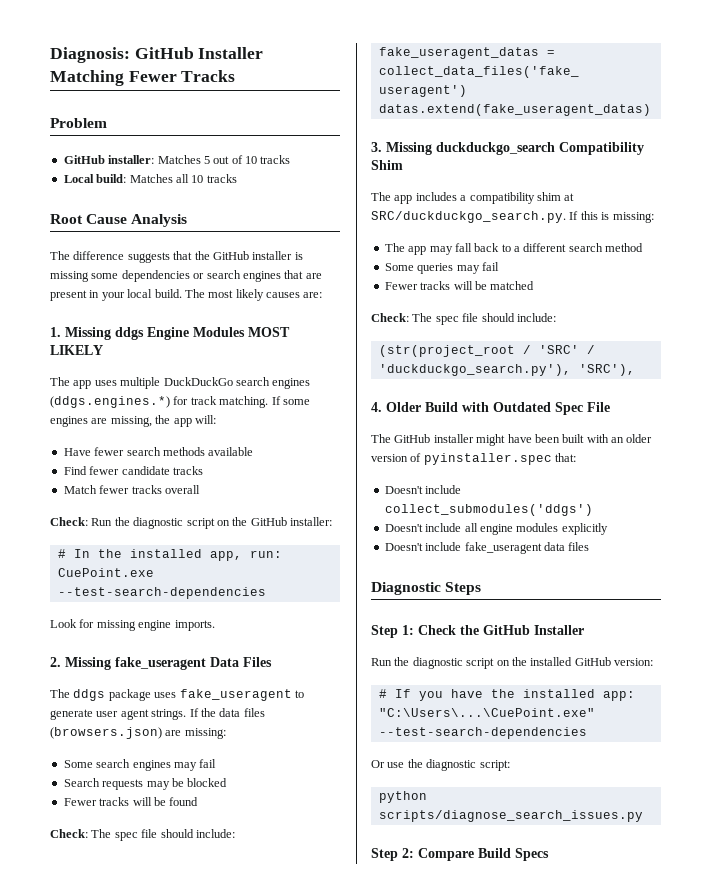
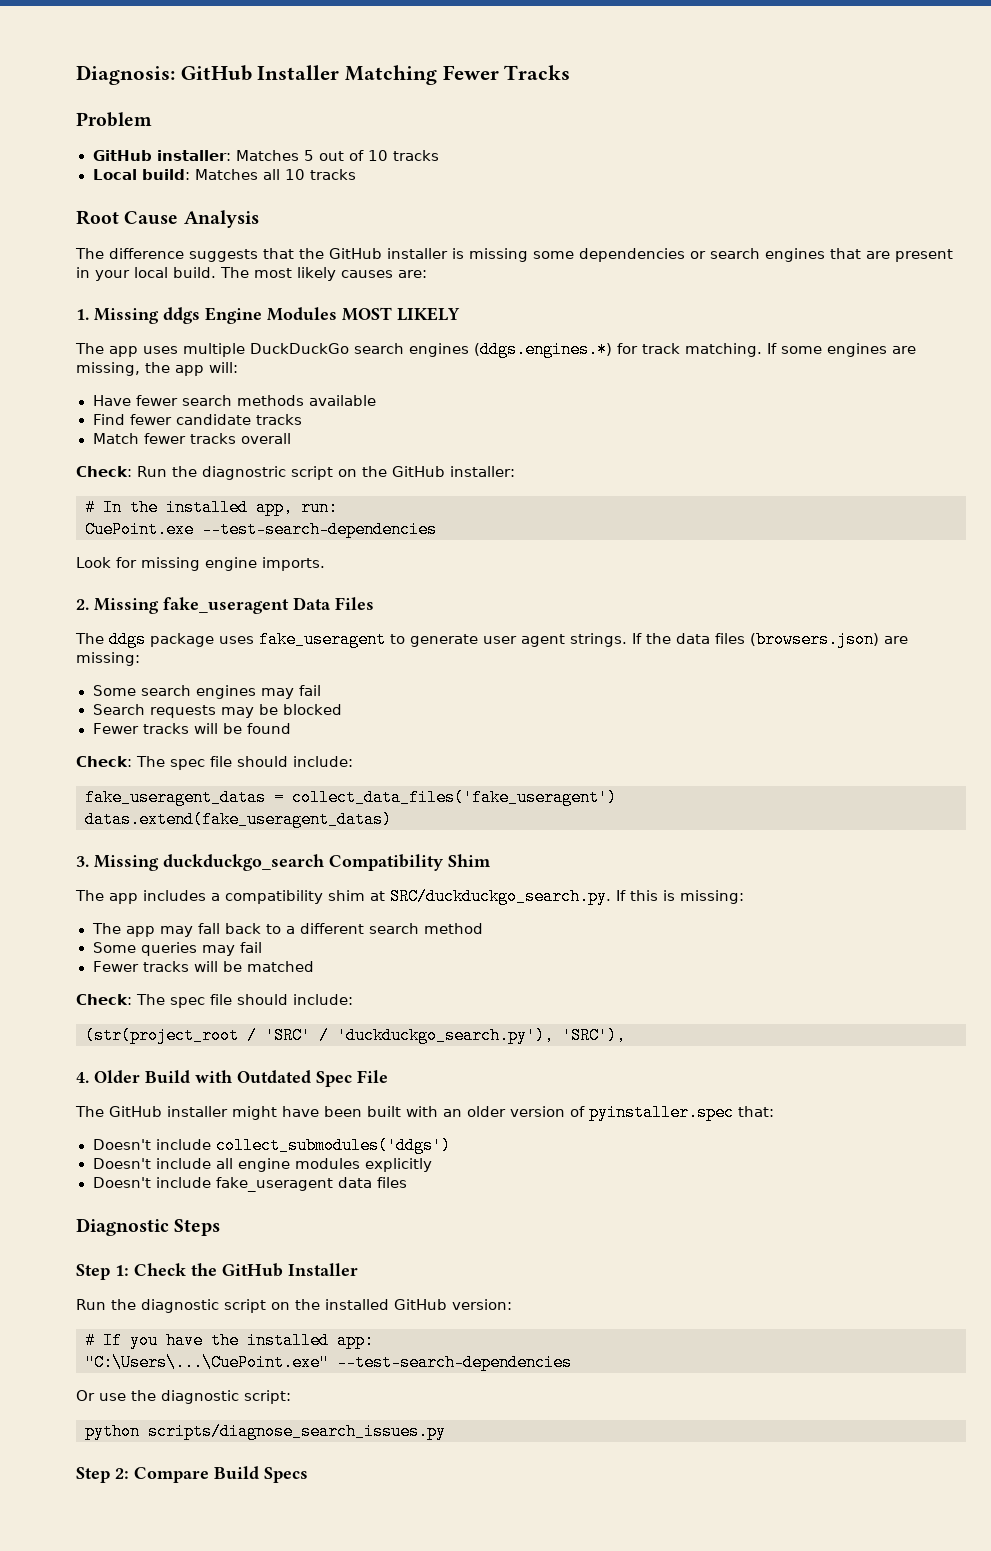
[133,517,184,529] diagnostic -> [202,466,286,480] diagnostric

